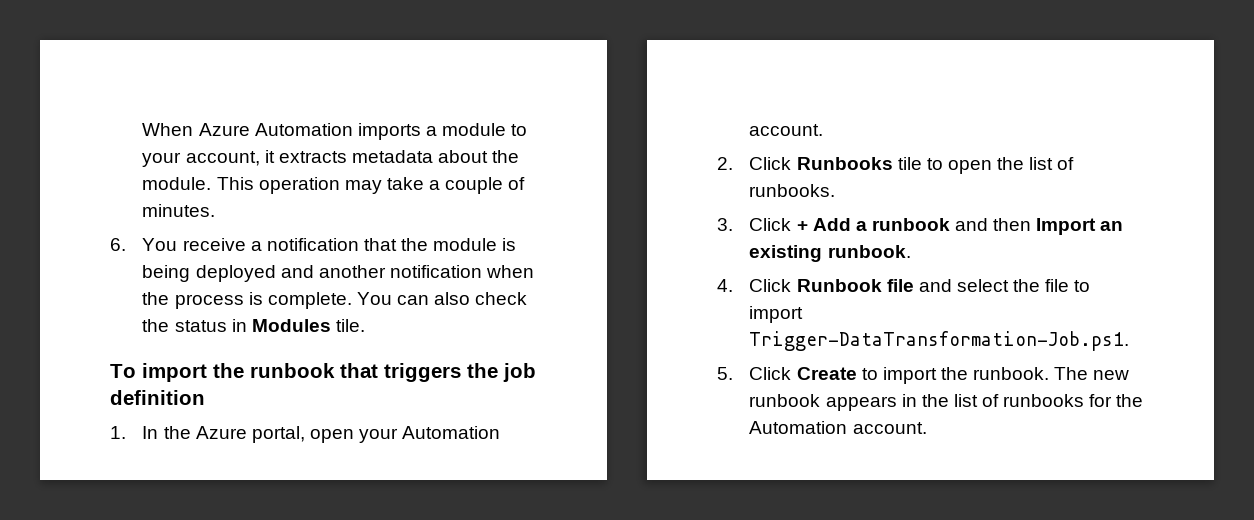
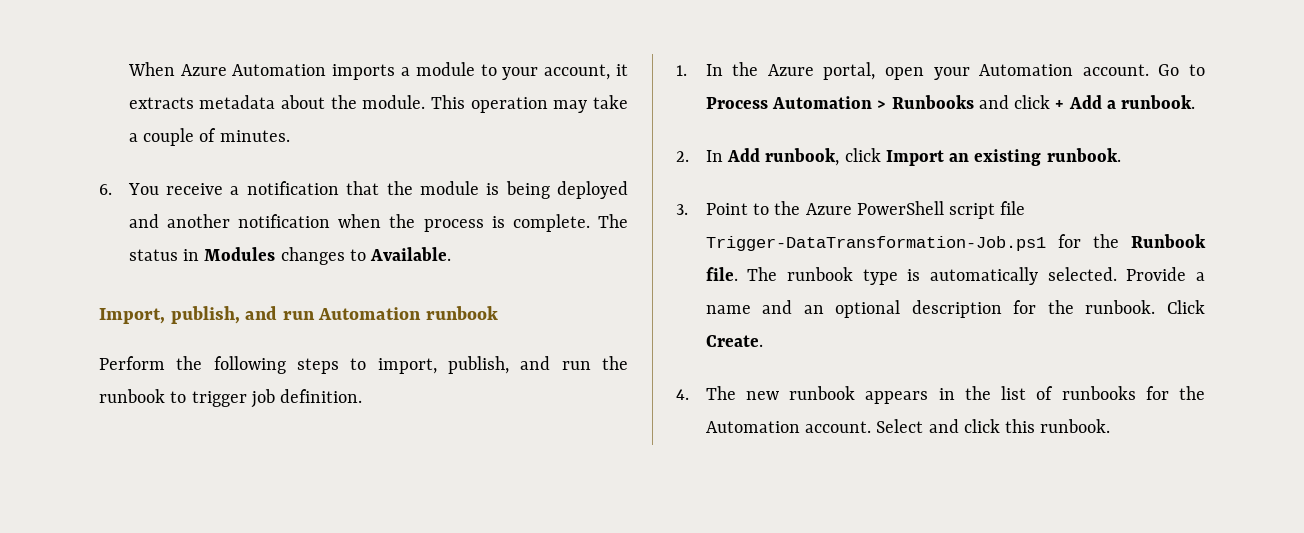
[356,292,528,305] [142,319,365,332] [110,363,536,382] [110,390,205,405] You can also check the status in Modules tile. // To import the runbook that triggers the job definition -> [598,214,629,228] [128,247,452,265] [99,306,498,324] [99,356,628,374] [99,389,363,408] The status in Modules changes to Available. // Import, publish, and run Automation runbook // Perform the following steps to import, publish, and run the runbook to trigger job definition.
[717,157,1075,174] [749,184,836,197] [717,218,1124,235] [749,245,911,262] [717,279,1091,292] [749,306,804,323] [749,331,1130,351] [717,367,1050,384] // 2. Click Runbooks tile to open the list of runbooks. // 3. Click + Add a runbook and then Import an existing runbook. // 4. Click Runbook file and select the file to import Trigger-DataTransformation-Job.ps1. // 5. Click Create to import the runbook. -> [1158,64,1205,76] [705,95,1196,109] [676,148,1121,166] [676,201,1026,219] [705,234,1206,251] [705,267,1205,285] [705,300,1205,318] [705,335,763,347] [676,389,689,400] Go to Process Automation > Runbooks and click + Add a runbook. // 2. In Add runbook, click Import an existing runbook. // 3. Point to the Azure PowerShell script file Trigger-DataTransformation-Job.ps1 for the Runbook file. The runbook type is automatically selected. Provide a name and an optional description for the runbook. Click Create. // 4.
(927, 428) none -> [876,419,1111,433] Select and click this runbook.

